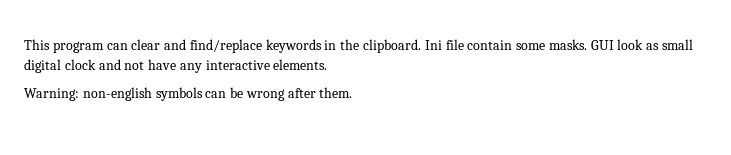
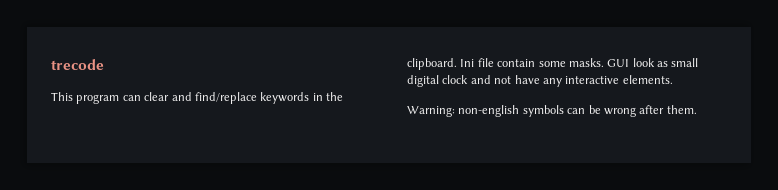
(24, 44) none -> [51,59,104,70] trecode //

